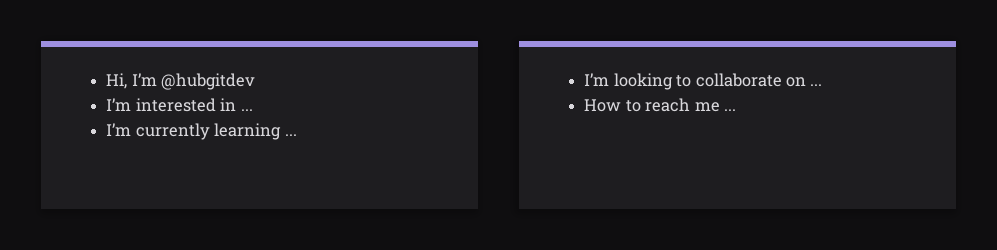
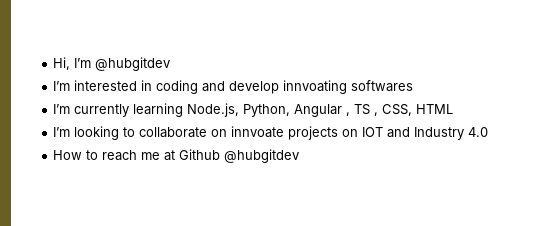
[240,109,253,111] [106,123,297,140] ... // I’m currently learning ... -> [156,80,414,94] [53,103,454,117] coding and develop innvoating softwares // I’m currently learning Node.js, Python, Angular , TS , CSS, HTML
[810,84,823,86] ... -> [231,126,489,140] innvoate projects on IOT and Industry 4.0
[723,109,736,111] ... -> [164,149,300,163] at Github @hubgitdev

